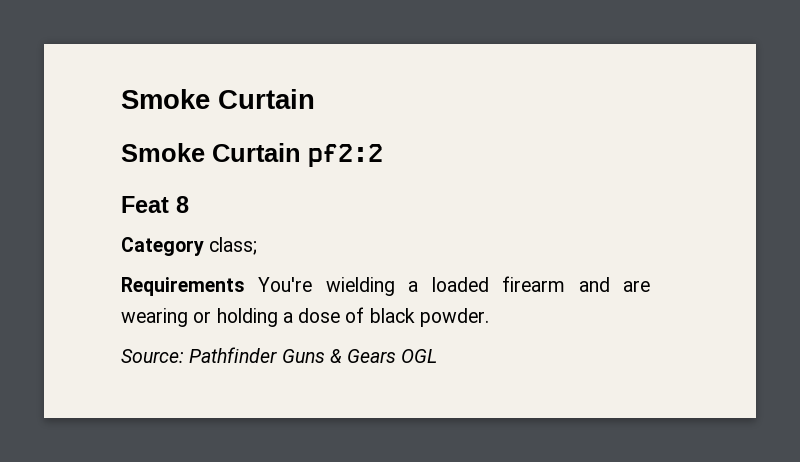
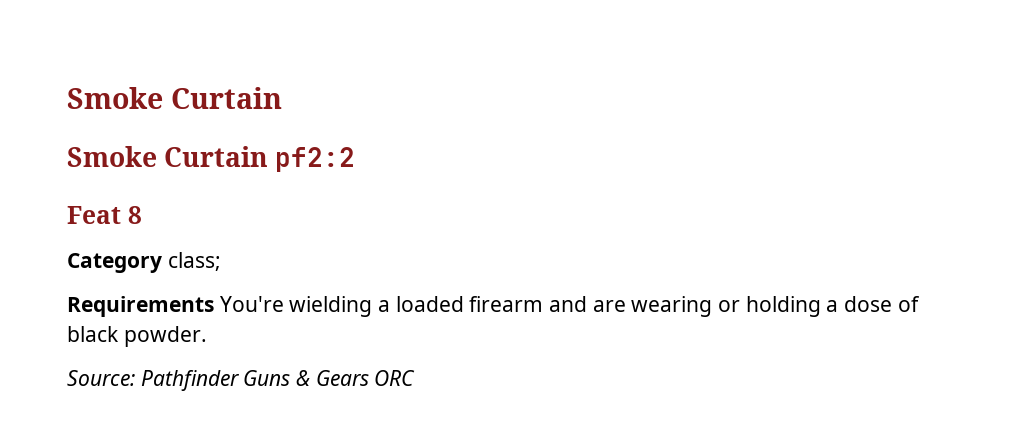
[401,349,438,363] OGL -> [374,370,416,386] ORC

